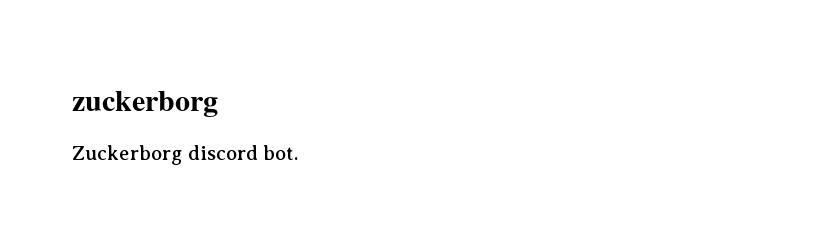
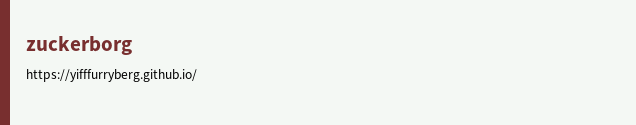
[72,145,299,165] Zuckerborg discord bot. -> [26,69,197,82] https://yifffurryberg.github.io/

